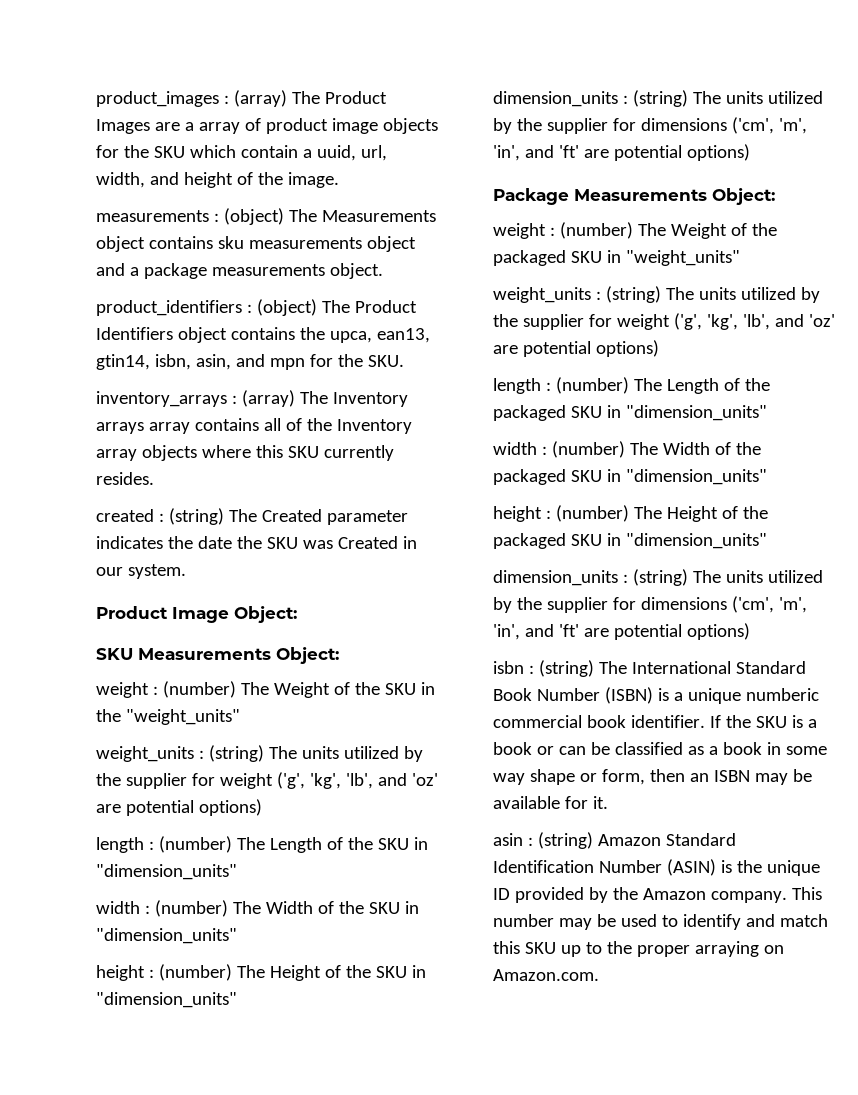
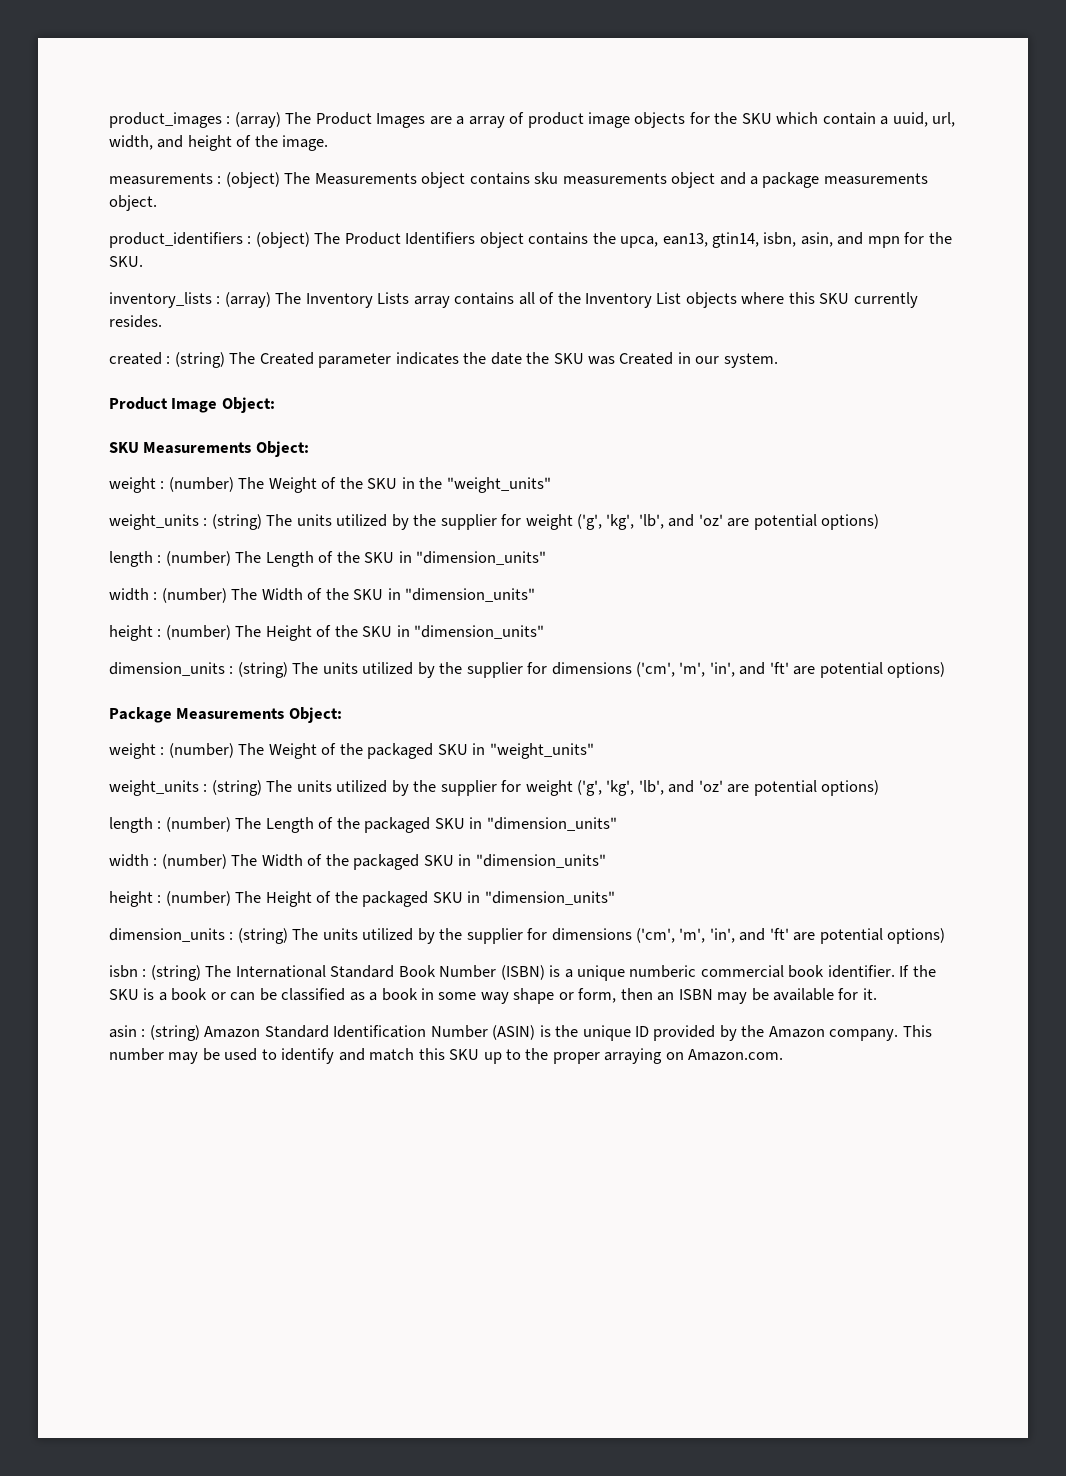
[96,391,227,407] inventory_arrays -> [109,292,212,308] inventory_lists
[96,422,144,434] arrays -> [377,292,410,304] Lists
[96,449,137,461] array -> [656,292,682,304] List

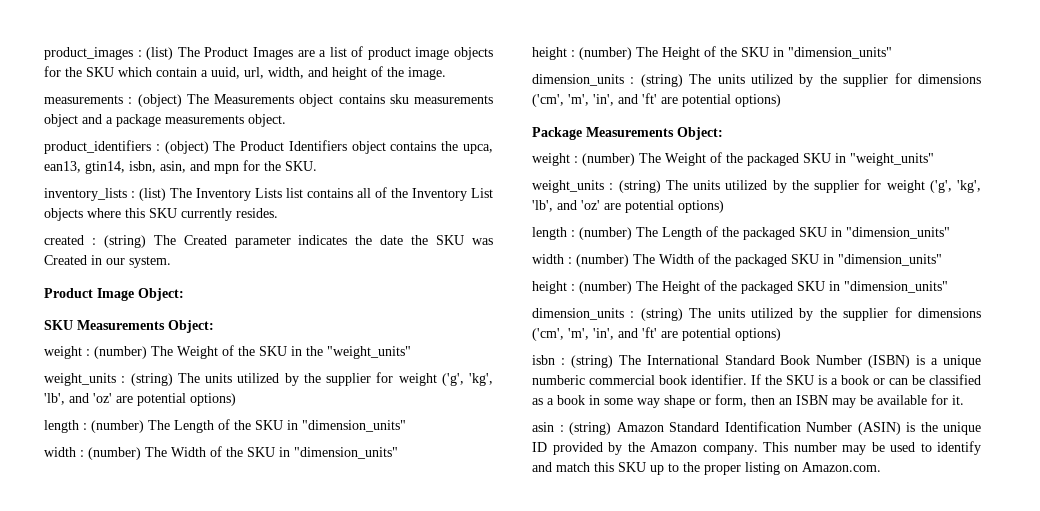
[234,112,281,128] (array) -> [146,47,174,60] (list)
[468,116,505,128] array -> [329,47,347,57] list
[224,292,271,308] (array) -> [139,188,166,201] (list)
[413,296,450,308] array -> [286,188,303,198] list
[604,1048,663,1064] arraying -> [745,462,780,475] listing

